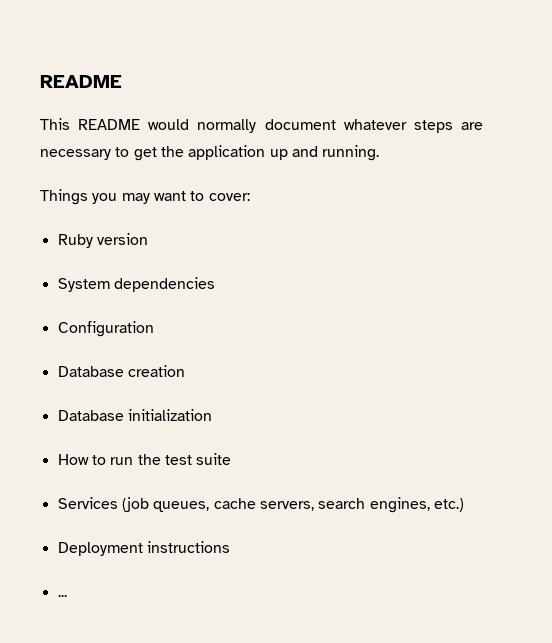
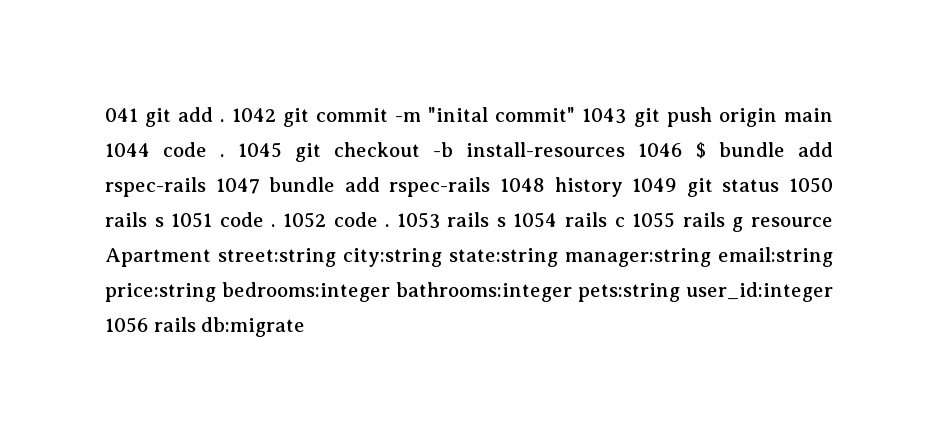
[40,75,122,88] [40,118,484,133] [40,145,380,161] [40,189,250,205] [57,233,148,248] [57,277,215,292] [57,321,154,337] [57,365,185,377] [57,409,212,421] [57,453,232,465] [57,497,464,513] [57,541,230,556] [57,594,67,597] README // This README would normally document whatever steps are necessary to get the application up and running. // Things you may want to cover: // Ruby version // System dependencies // Configuration // Database creation // Database initialization // How to run the test suite // Services (job queues, cache servers, search engines, etc.) // Deployment instructions // ... -> [105,107,833,127] [105,142,833,162] [105,177,834,197] [105,212,834,232] [105,247,833,267] [105,282,833,302] [105,317,306,337] 041 git add . 1042 git commit -m "inital commit" 1043 git push origin main 1044 code . 1045 git checkout -b install-resources 1046 $ bundle add rspec-rails 1047 bundle add rspec-rails 1048 history 1049 git status 1050 rails s 1051 code . 1052 code . 1053 rails s 1054 rails c 1055 rails g resource Apartment street:string city:string state:string manager:string email:string price:string bedrooms:integer bathrooms:integer pets:string user_id:integer 1056 rails db:migrate

